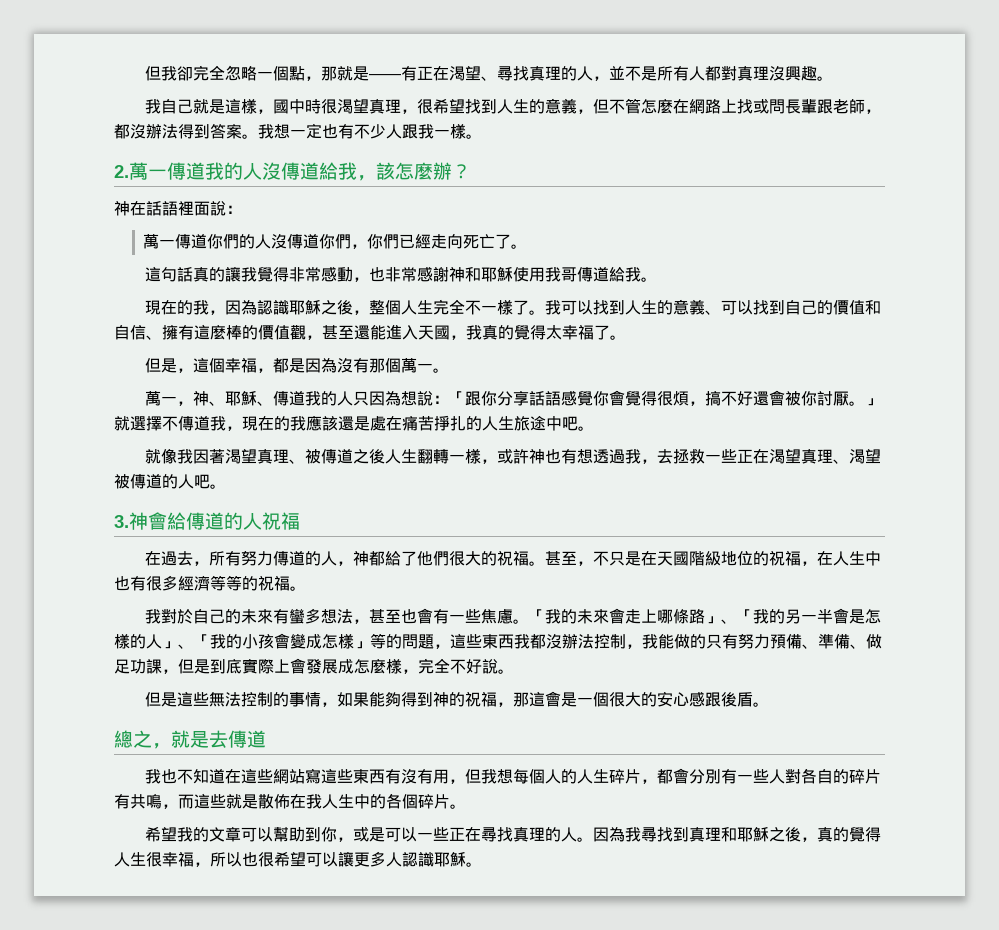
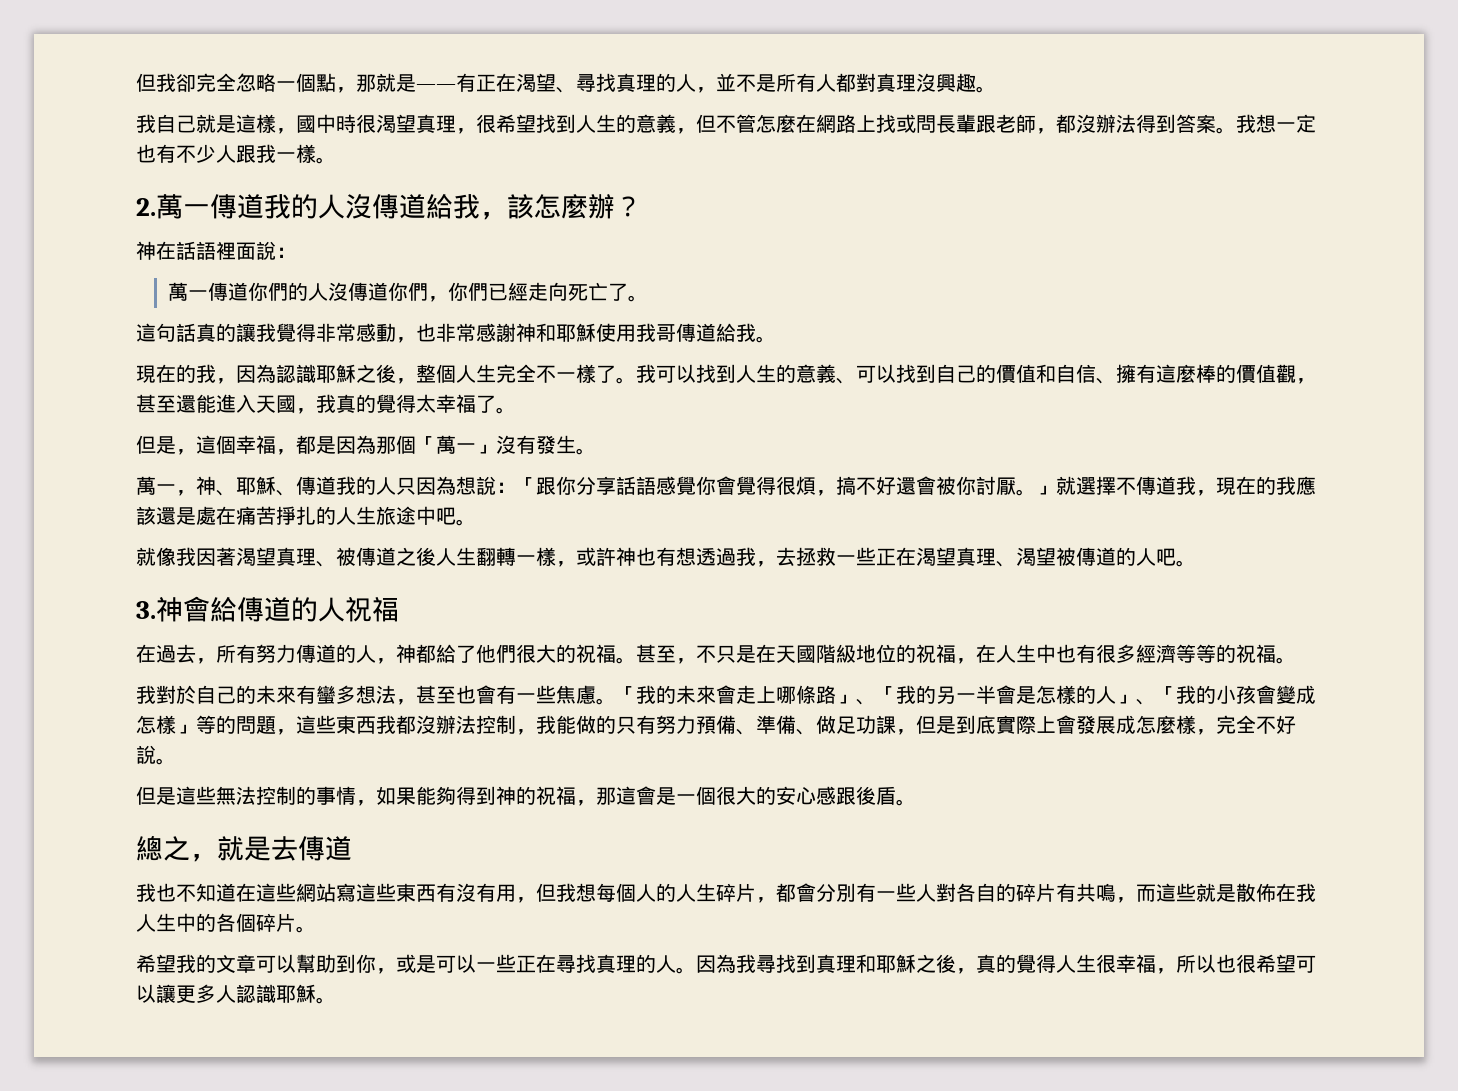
[337,358,434,373] 沒有那個萬一 -> [376,435,576,454] 那個「萬一」沒有發生

